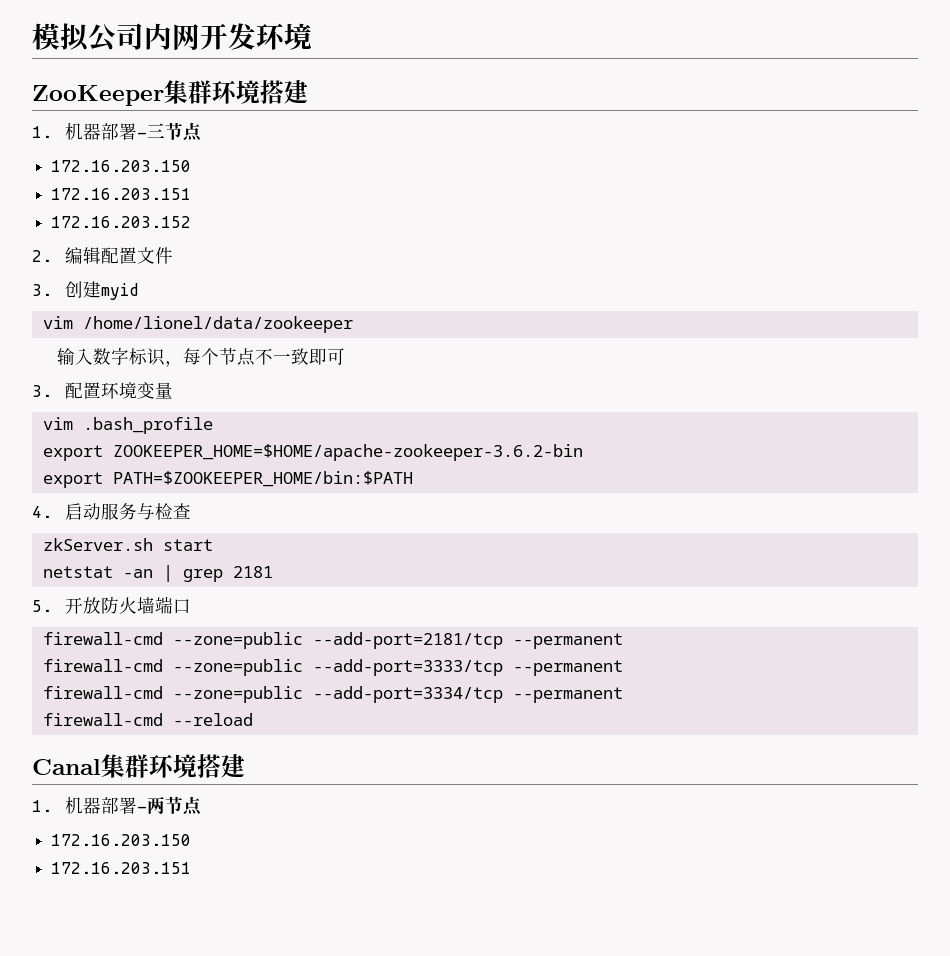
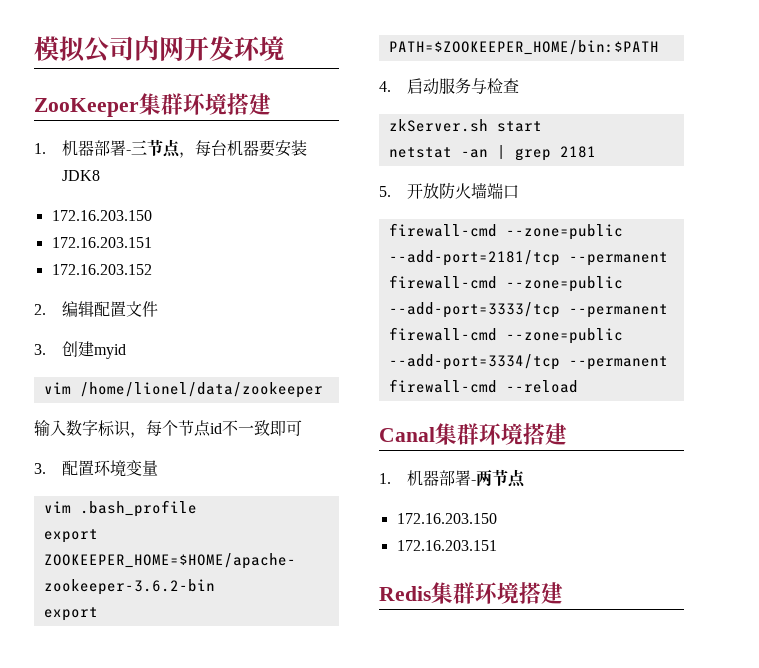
(203, 132) none -> [179,140,308,158] [62,170,101,181] ，每台机器要安装JDK8
(255, 357) none -> [210,423,222,434] id
(192, 868) none -> [379,582,563,604] // Redis集群环境搭建

